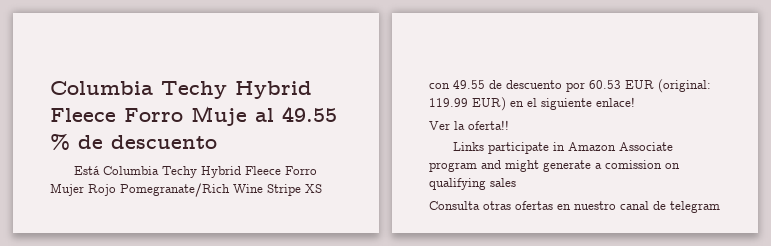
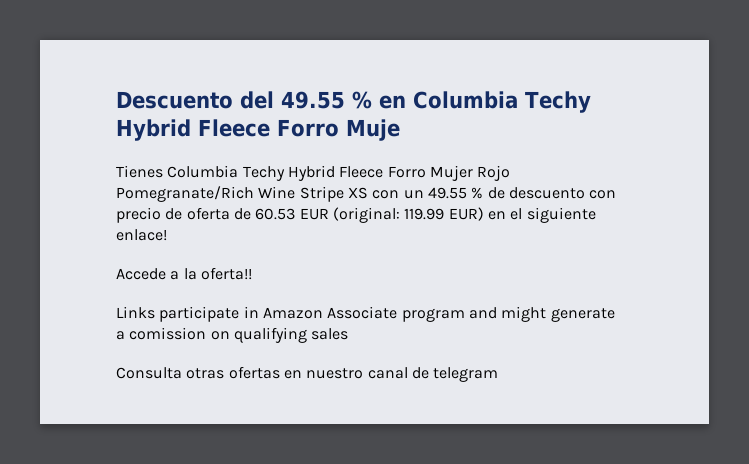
(50, 88) none -> [116,91,406,109] Descuento del 49.55 % en
[255,106,337,122] [50,134,217,150] [73,166,100,175] al 49.55 % de descuento // Está -> [116,165,163,178] // Tienes
[453,80,585,92] 49.55 de descuento por -> [403,187,617,199] [116,207,251,223] un 49.55 % de descuento con precio de oferta de
[429,121,450,130] Ver -> [116,268,180,280] Accede a

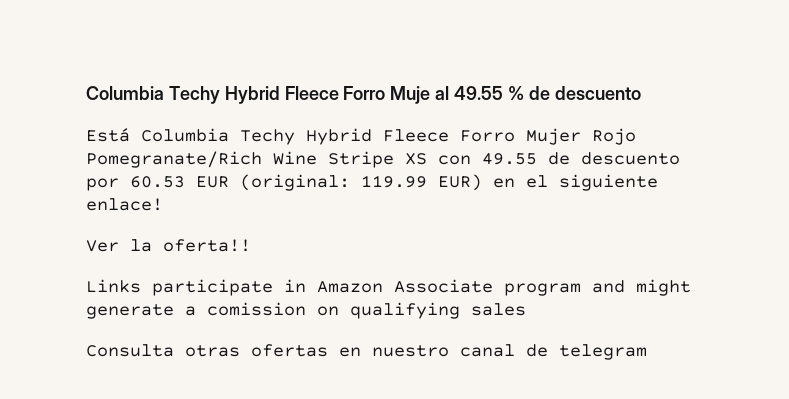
[116,91,406,109] Descuento del 49.55 % en -> (86, 93) none
[116,165,163,178] // Tienes -> [435,86,641,100] [86,128,130,142] al 49.55 % de descuento // Está
[403,187,617,199] [116,207,251,223] un 49.55 % de descuento con precio de oferta de -> [482,152,680,165] [86,178,119,191] 49.55 de descuento por
[116,268,180,280] Accede a -> [86,240,119,252] Ver

